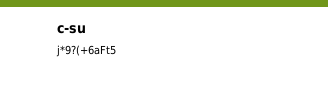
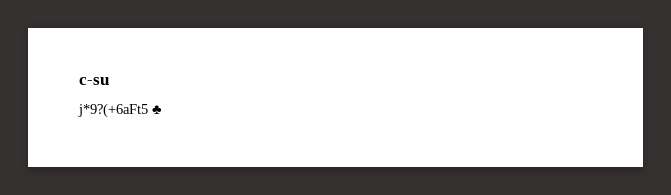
(116, 51) none -> [152,105,162,114] ♣

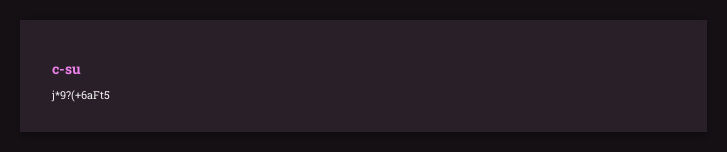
[152,105,162,114] ♣ -> (110, 96) none

